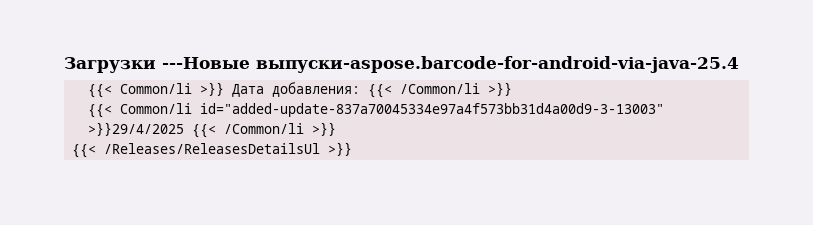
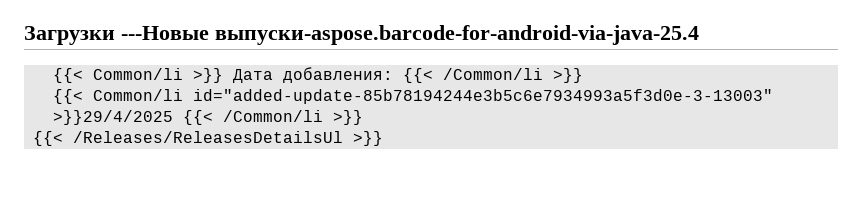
[200,103,665,117] id="added-update-837a70045334e97a4f573bb31d4a00d9-3-13003" -> [192,89,773,104] id="added-update-85b78194244e3b5c6e7934993a5f3d0e-3-13003"

